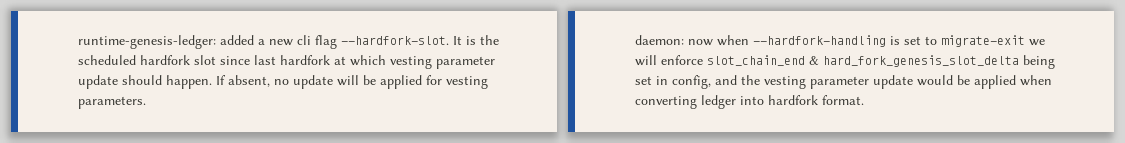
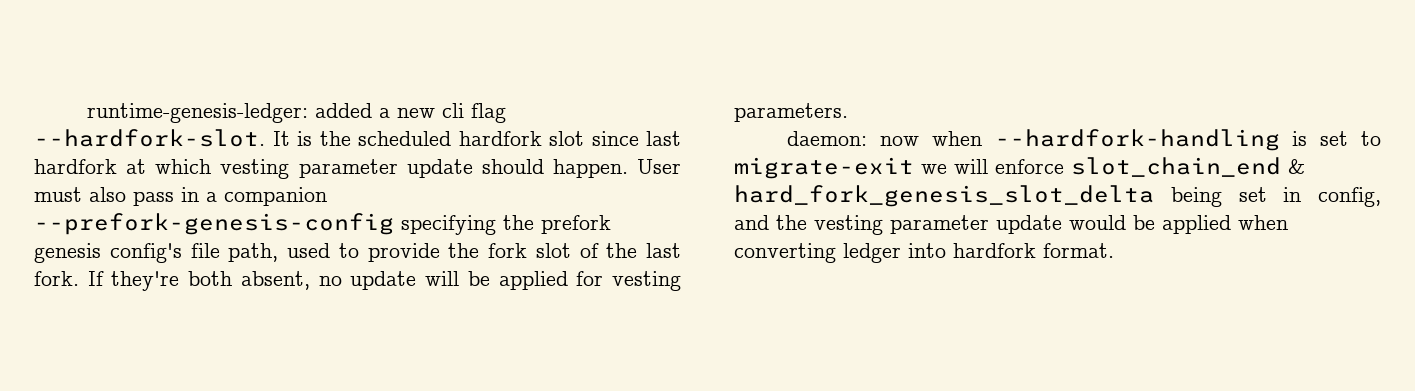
[216,75,226,85] If -> [637,159,681,174] [34,187,327,206] [34,213,611,235] [34,243,681,263] [34,271,233,291] User must also pass in a companion --prefork-genesis-config specifying the prefork genesis config's file path, used to provide the fork slot of the last fork. If they're both

